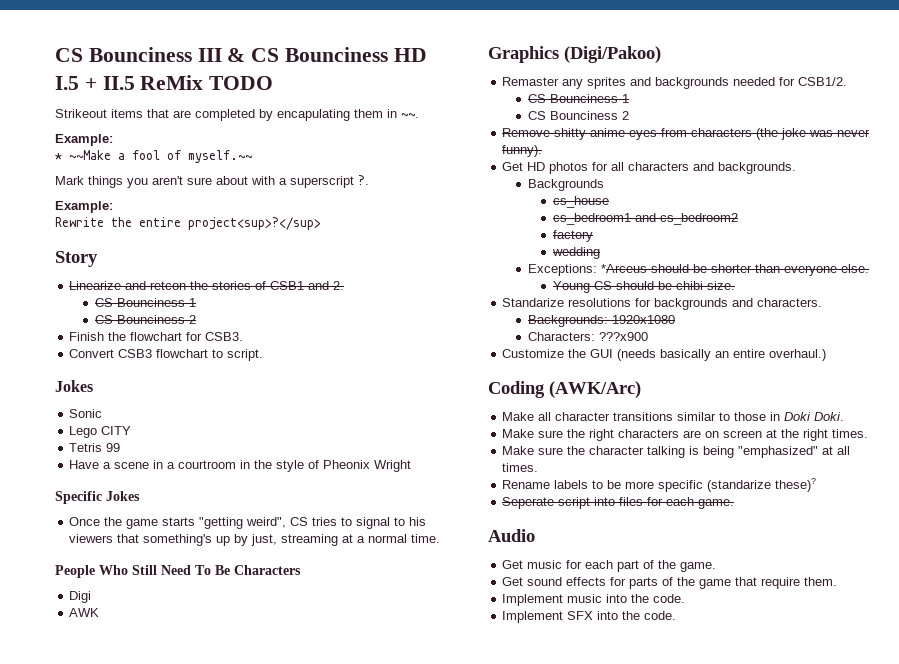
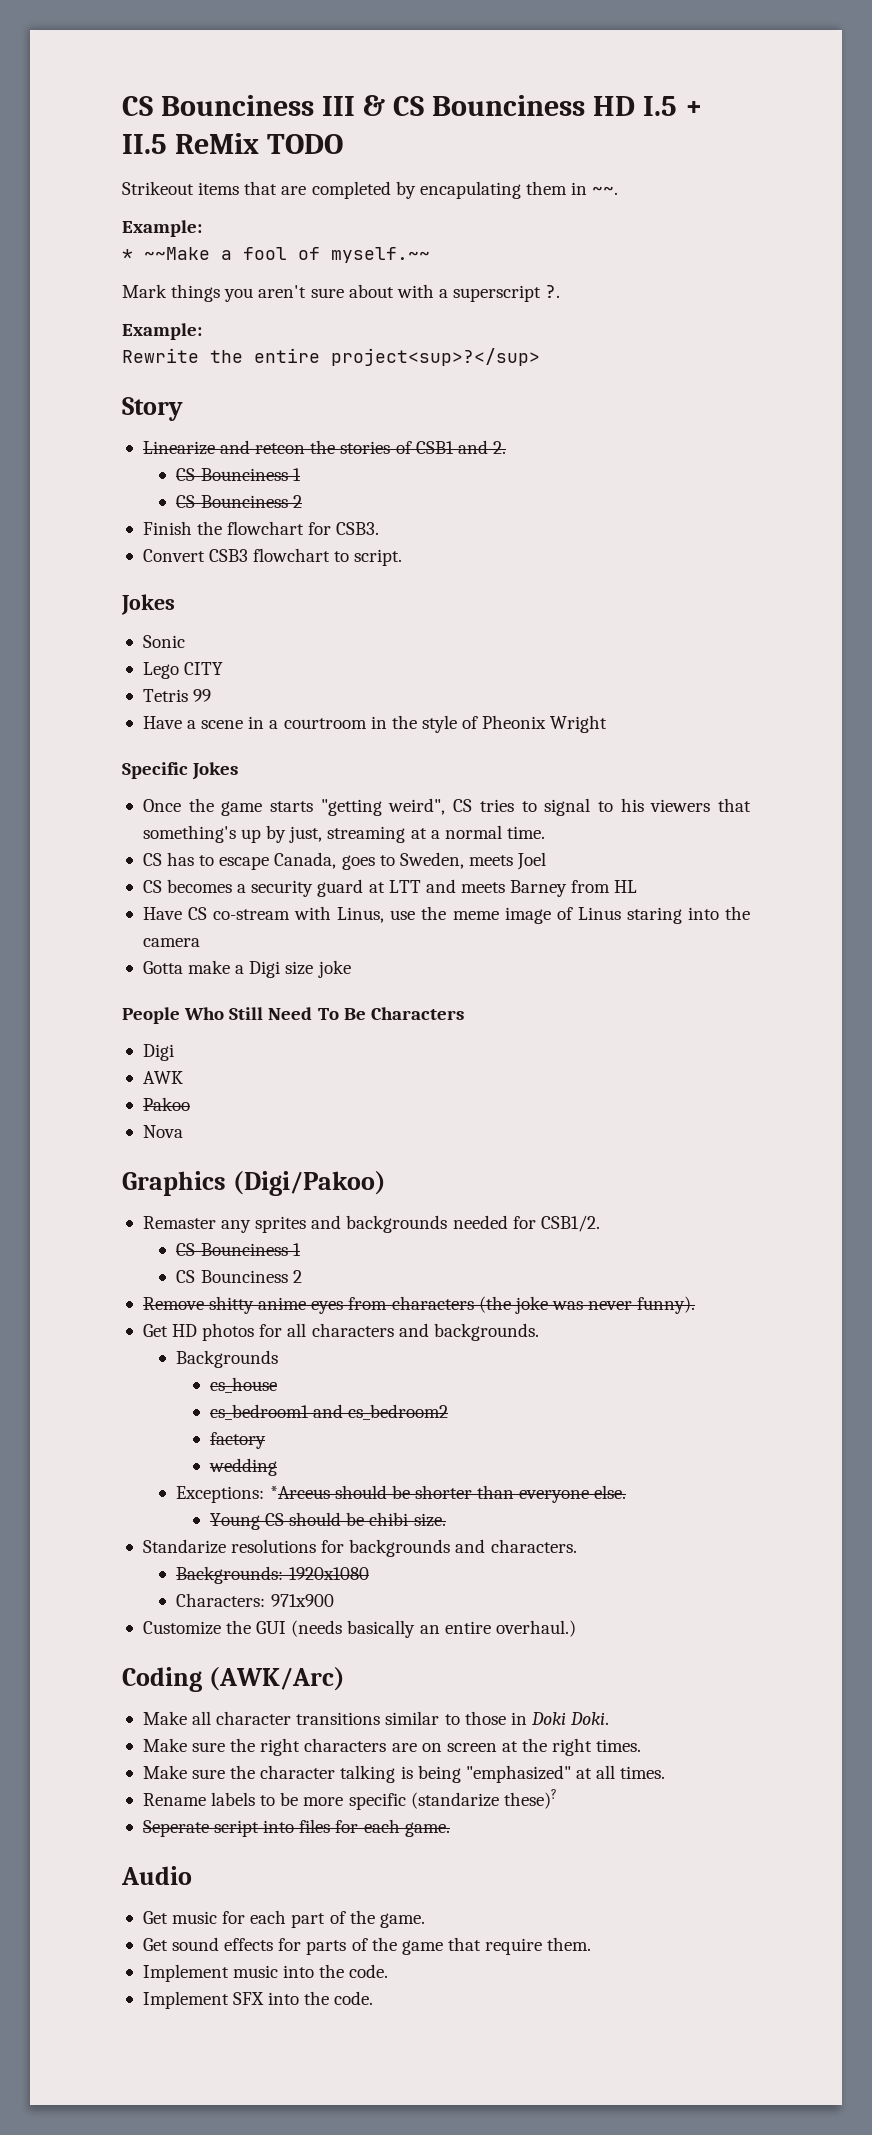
(441, 538) none -> [142,852,547,870] [142,879,638,897] [142,906,751,924] [142,938,200,947] [142,960,351,978] // CS has to escape Canada, goes to Sweden, meets Joel // CS becomes a security guard at LTT and meets Barney from HL // Have CS co-stream with Linus, use the meme image of Linus staring into the camera // Gotta make a Digi size joke
(100, 612) none -> [142,1097,190,1111] [142,1125,183,1138] // Pakoo // Nova
[598,332,648,341] ???x900 -> [270,1594,334,1607] 971x900

